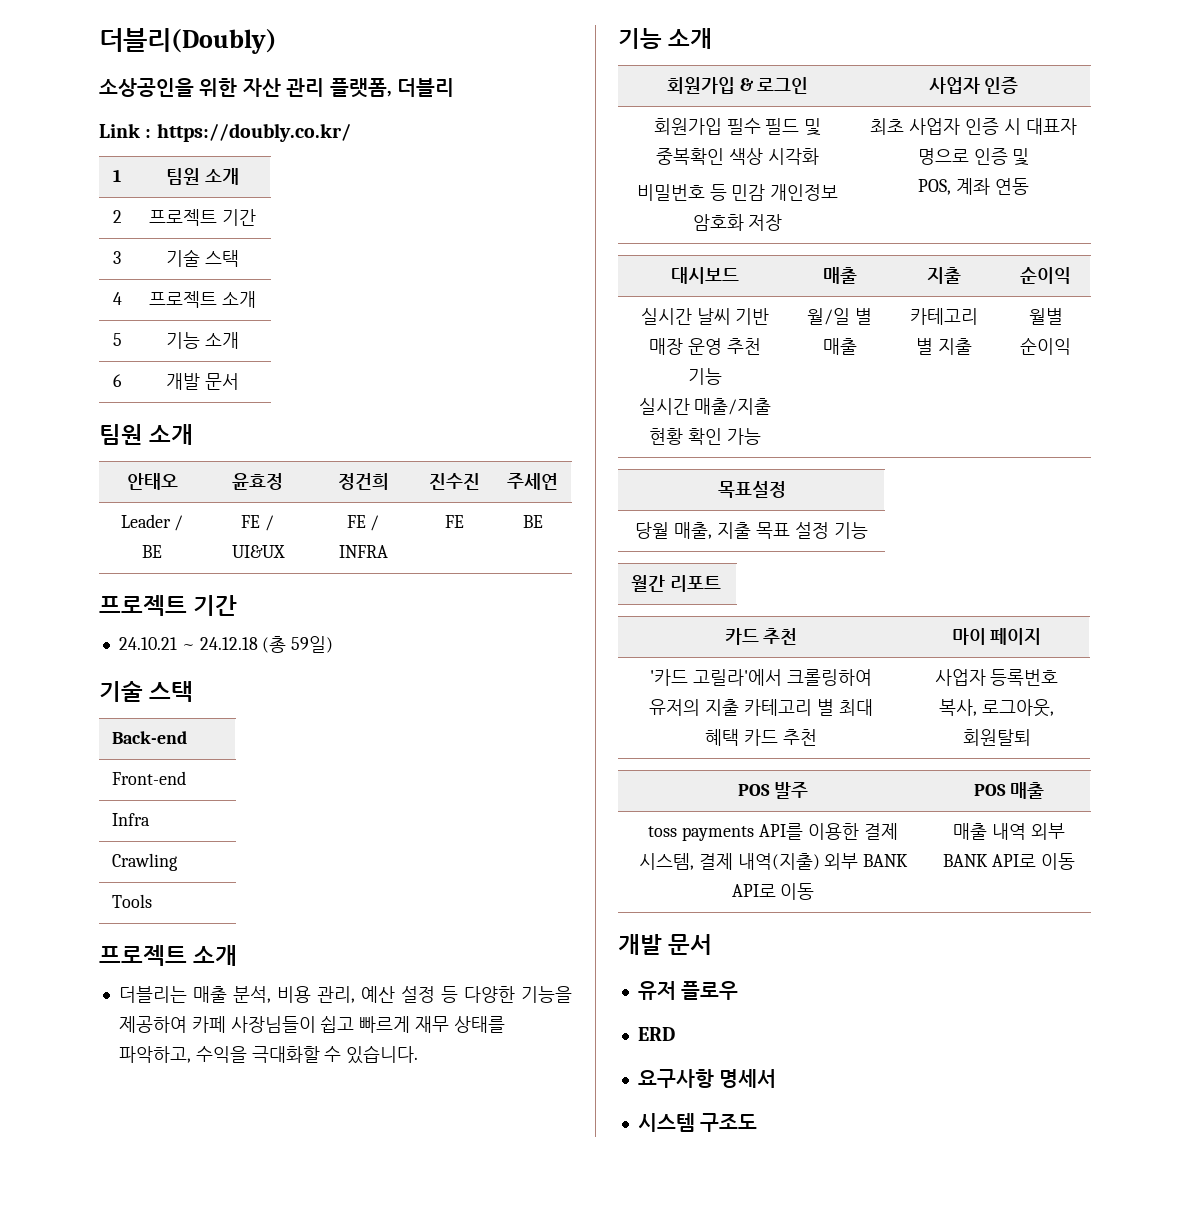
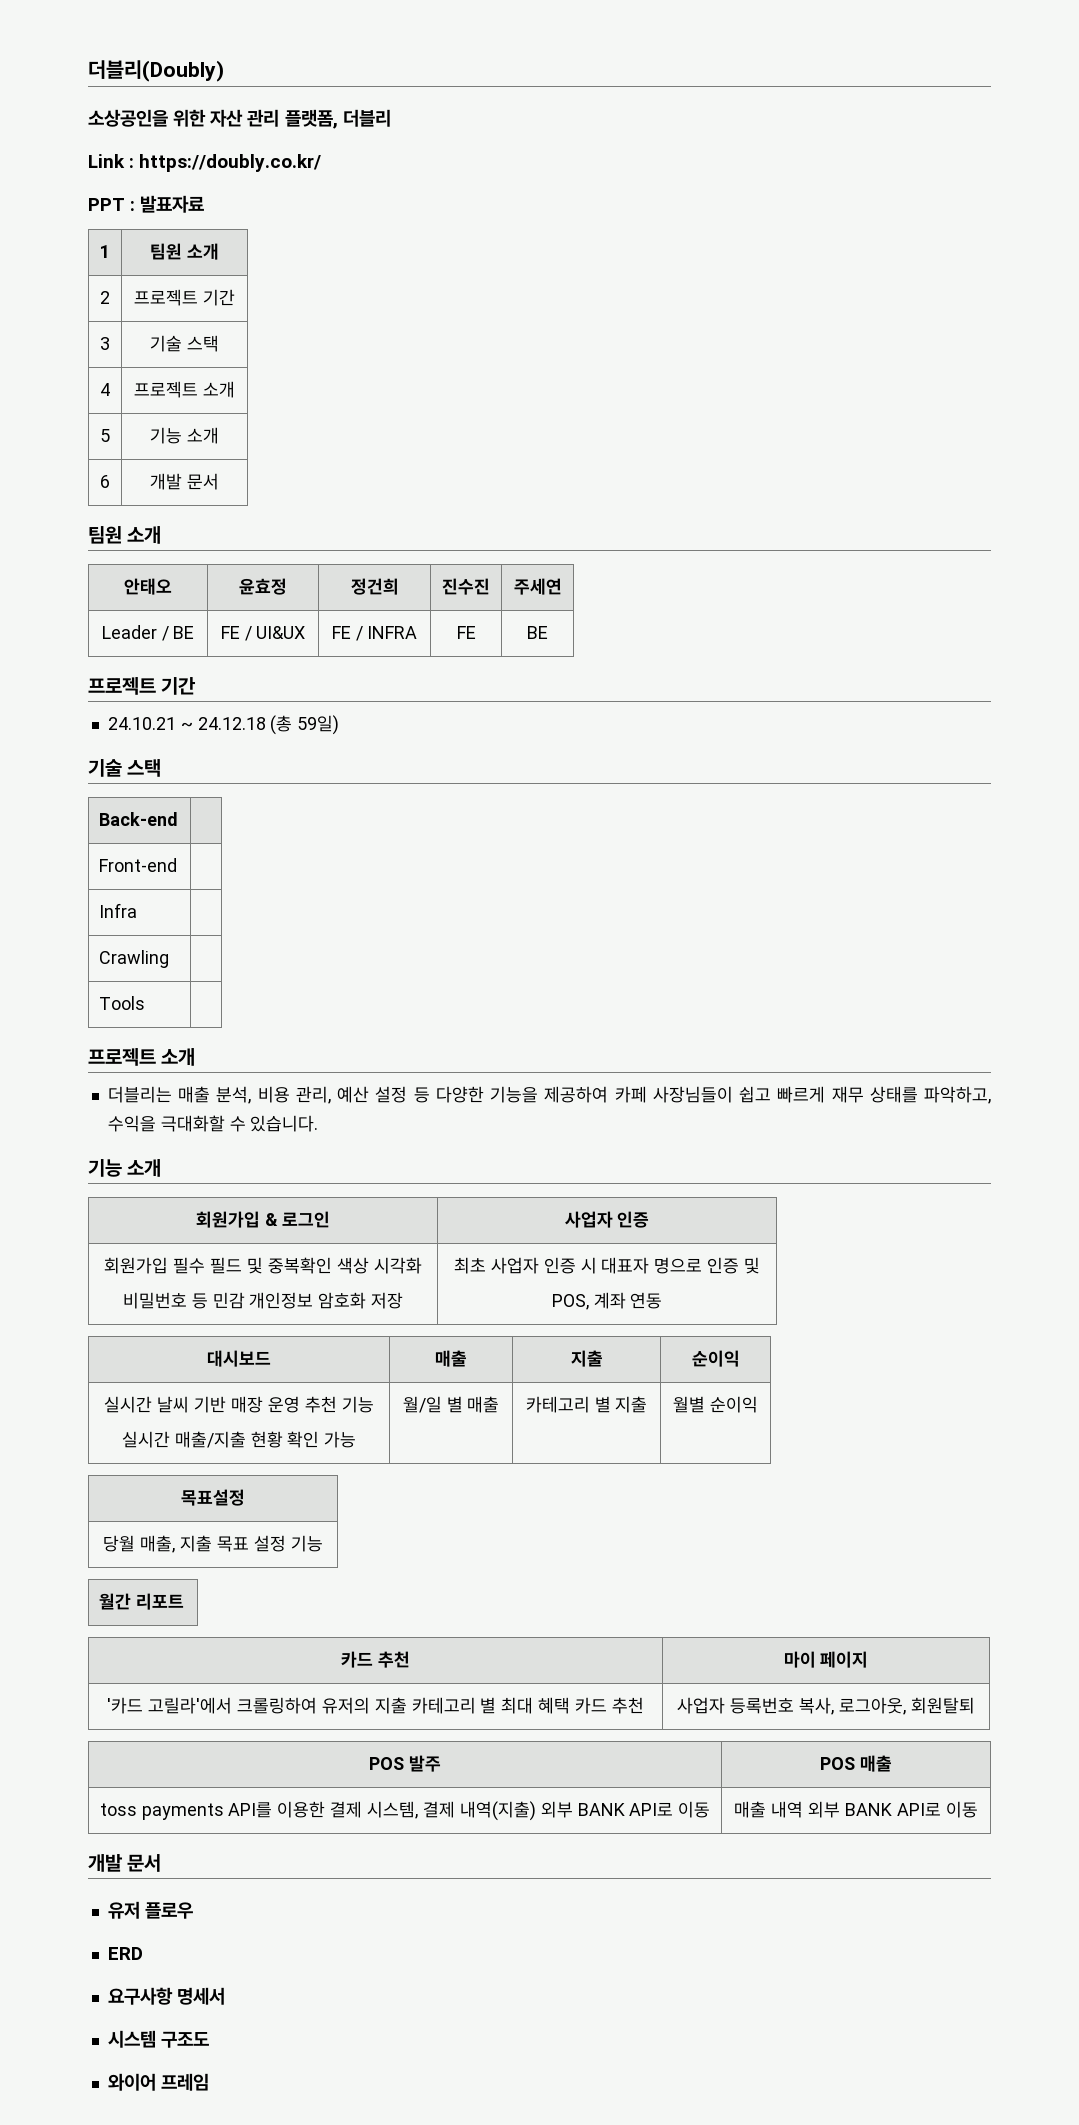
(351, 132) none -> [88,195,205,213] // PPT : 발표자료
(758, 1122) none -> [107,2073,209,2091] // 와이어 프레임

